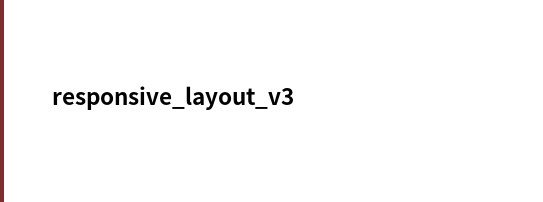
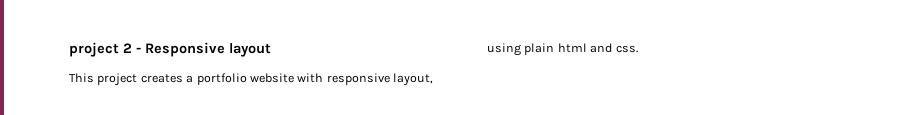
[52,86,294,110] responsive_layout_v3 -> [69,42,271,57] [69,73,433,86] [487,43,638,56] project 2 - Responsive layout // This project creates a portfolio website with responsive layout, using plain html and css.

